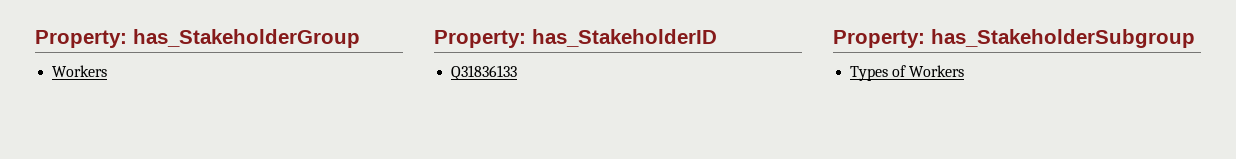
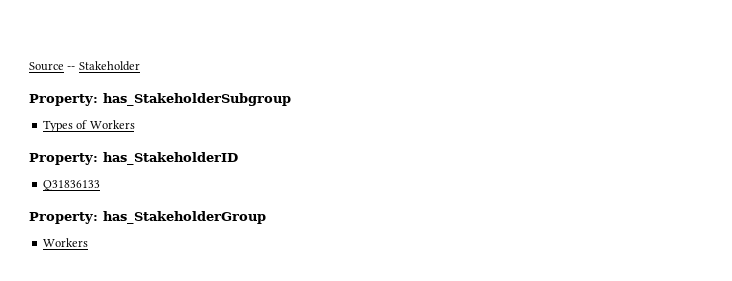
[35,29,360,48] Property: has_StakeholderGroup // -> [29,61,140,71] [29,93,291,106] [42,120,88,132] Source -- Stakeholder // Property: has_StakeholderSubgroup // Types of
[931,29,1195,48] [850,65,907,81] has_StakeholderSubgroup // Types of -> [103,211,266,224] has_StakeholderGroup //

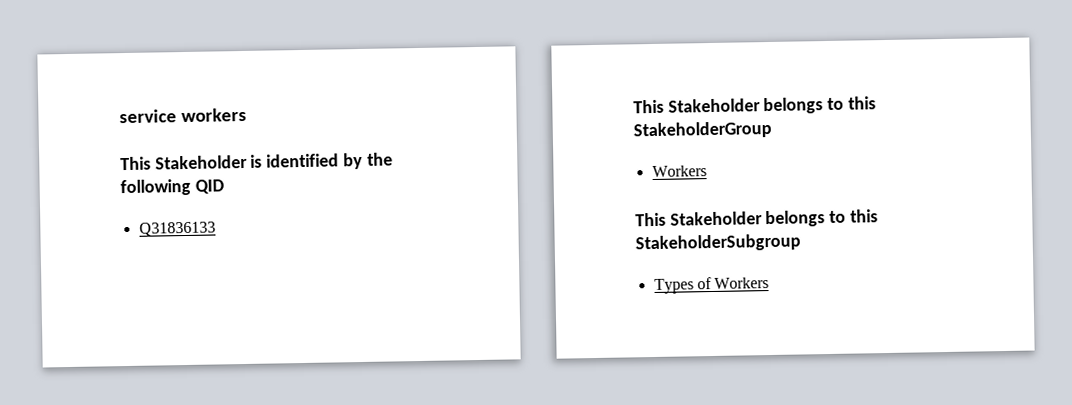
[29,61,140,71] [29,93,291,106] [42,120,135,132] [29,152,238,165] [42,180,100,191] [29,211,266,224] Source -- Stakeholder // Property: has_StakeholderSubgroup // Types of Workers // Property: has_StakeholderID // Q31836133 // Property: has_StakeholderGroup // -> [119,107,247,124] [120,152,393,171] [120,178,224,197] [138,221,216,237] [633,96,876,115] [633,120,772,140] [651,165,707,178] [635,209,878,228] [635,233,801,253] [653,277,712,295] service workers // This Stakeholder is identified by the following QID // Q31836133 // This Stakeholder belongs to this StakeholderGroup // Workers // This Stakeholder belongs to this StakeholderSubgroup // Types of

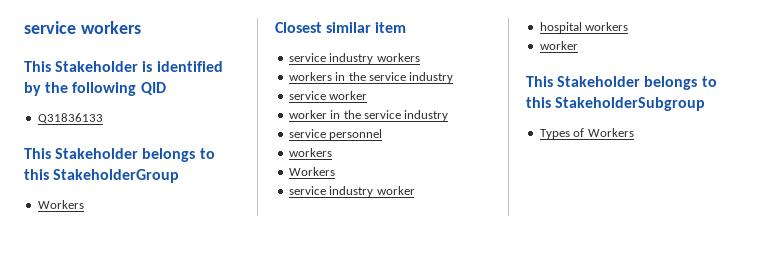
(707, 171) none -> [275,22,407,33] [288,53,420,64] [288,72,454,83] [288,91,368,100] [288,110,449,121] [288,129,383,140] [288,148,332,157] [288,167,335,176] [288,186,415,197] [539,22,629,33] [539,41,578,50] // Closest similar item // service industry workers // workers in the service industry // service worker // worker in the service industry // service personnel // workers // Workers // service industry worker // hospital workers // worker

